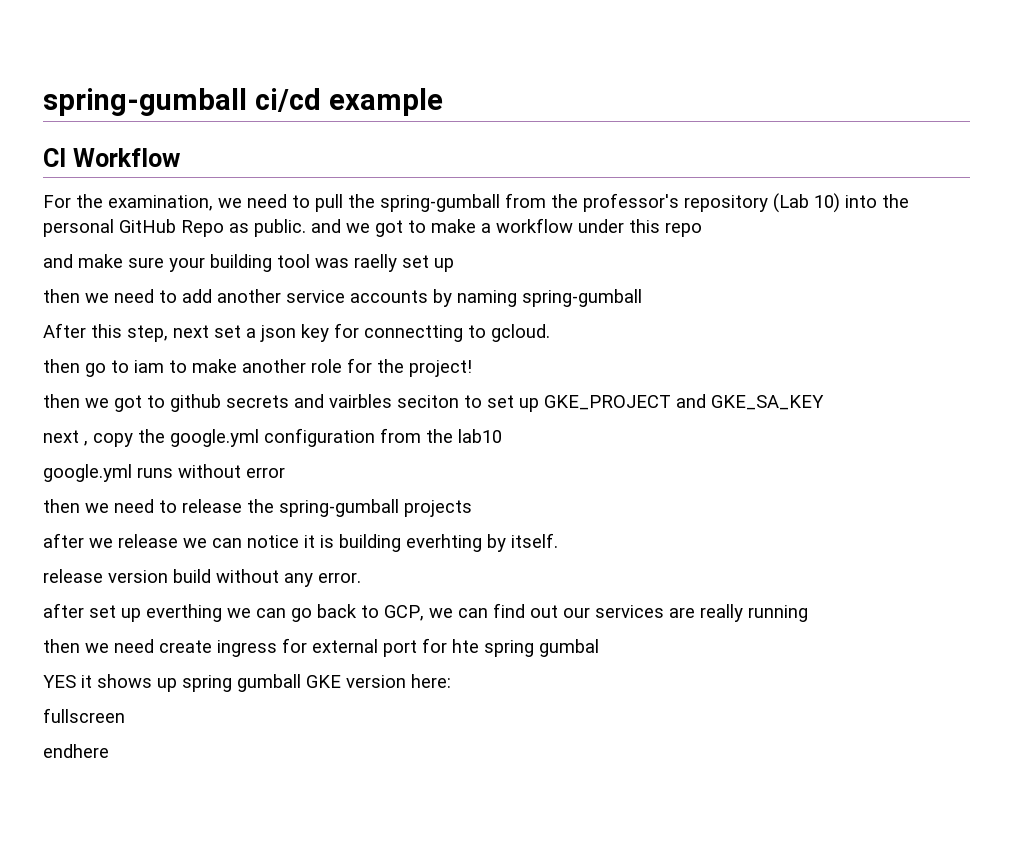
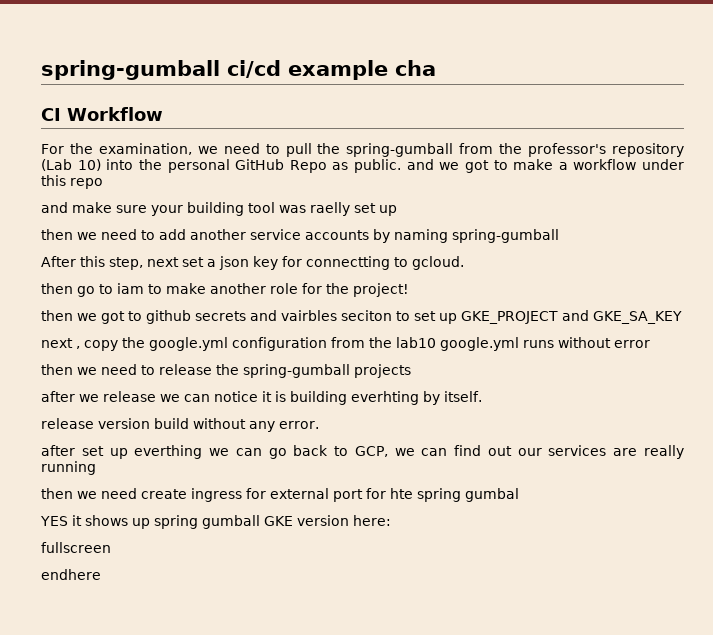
(443, 102) none -> [395,60,436,76] cha
(502, 436) // -> (436, 342) none

